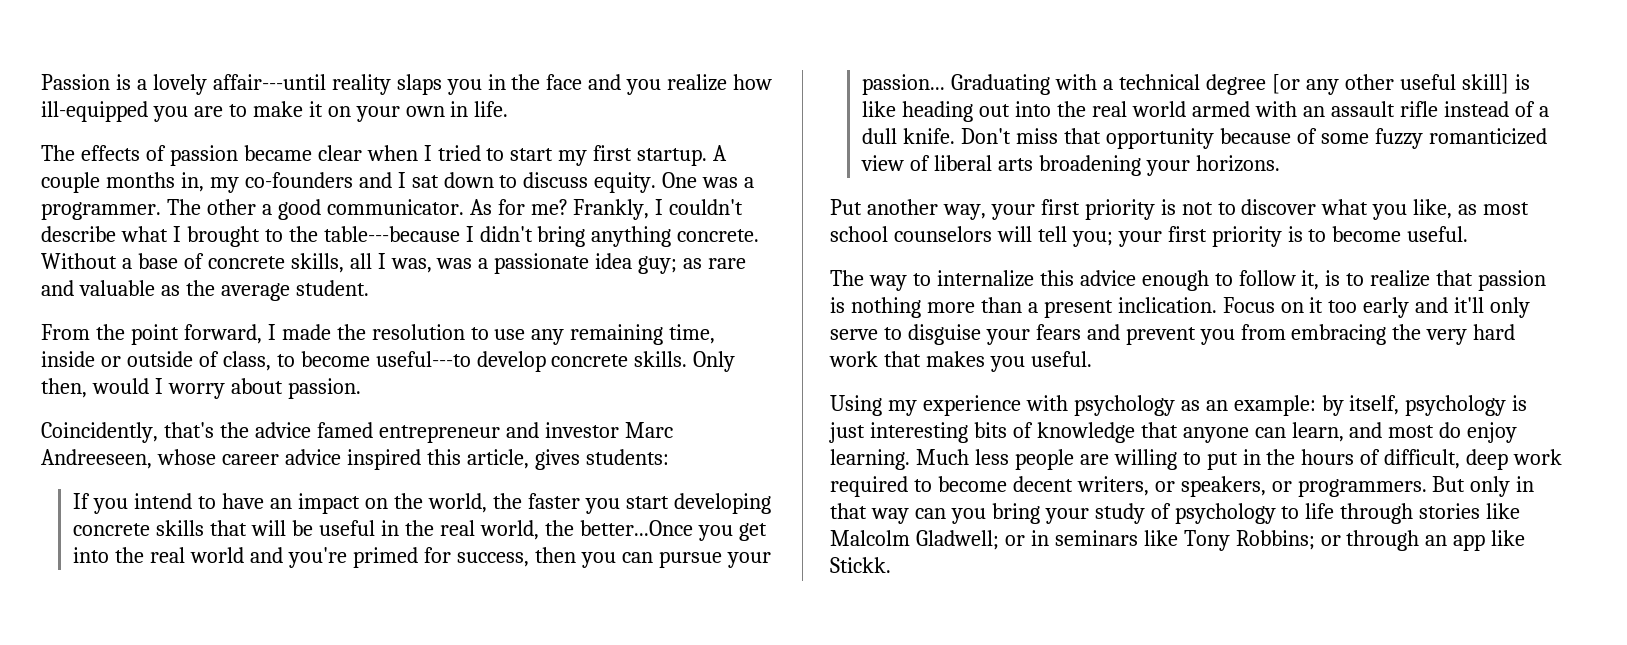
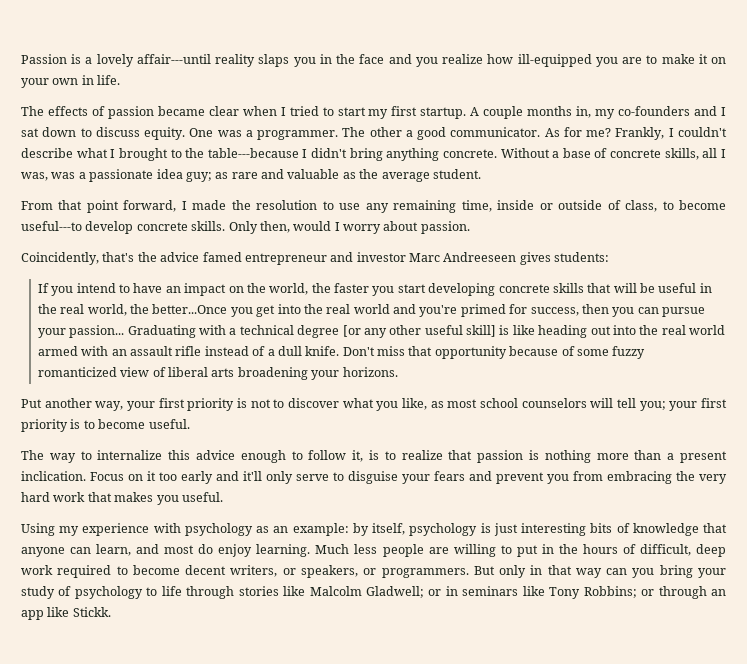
[95,324,125,340] the -> [58,200,83,210] that
[41,449,529,470] Andreeseen, whose career advice inspired this article, -> [443,252,517,262] Andreeseen

